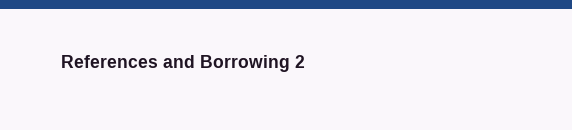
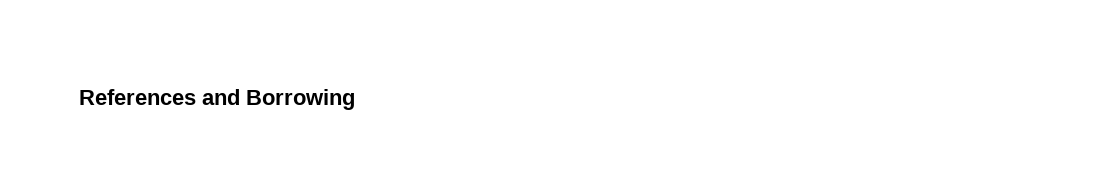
[295,55,305,68] 2 -> (355, 99) none

